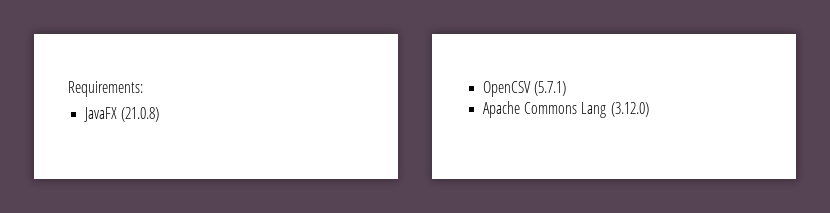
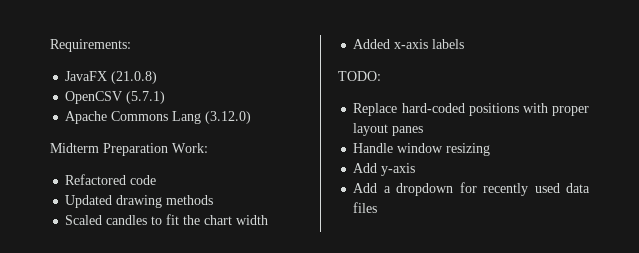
(649, 109) none -> [50,143,208,156] [65,174,157,185] [65,195,214,208] [65,214,269,225] [353,39,465,49] [338,71,381,81] [353,103,589,116] [353,123,424,136] [353,143,491,156] [353,163,416,176] [353,182,590,196] [353,202,378,213] // Midterm Preparation Work: // Refactored code // Updated drawing methods // Scaled candles to fit the chart width // Added x-axis labels // TODO: // Replace hard-coded positions with proper layout panes // Handle window resizing // Add y-axis // Add a dropdown for recently used data files

